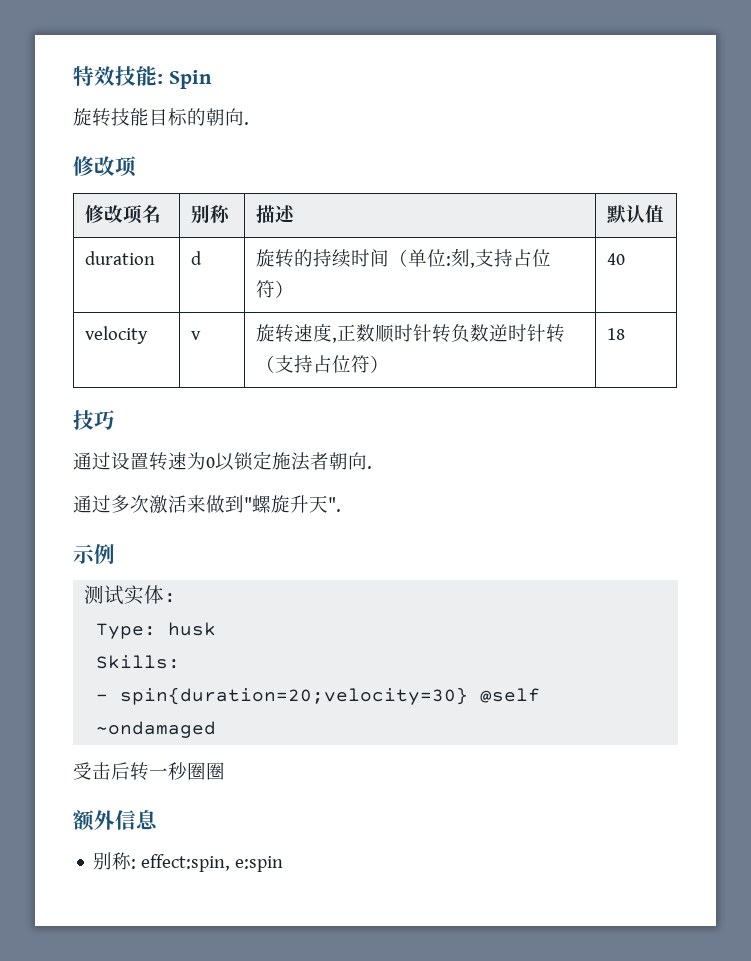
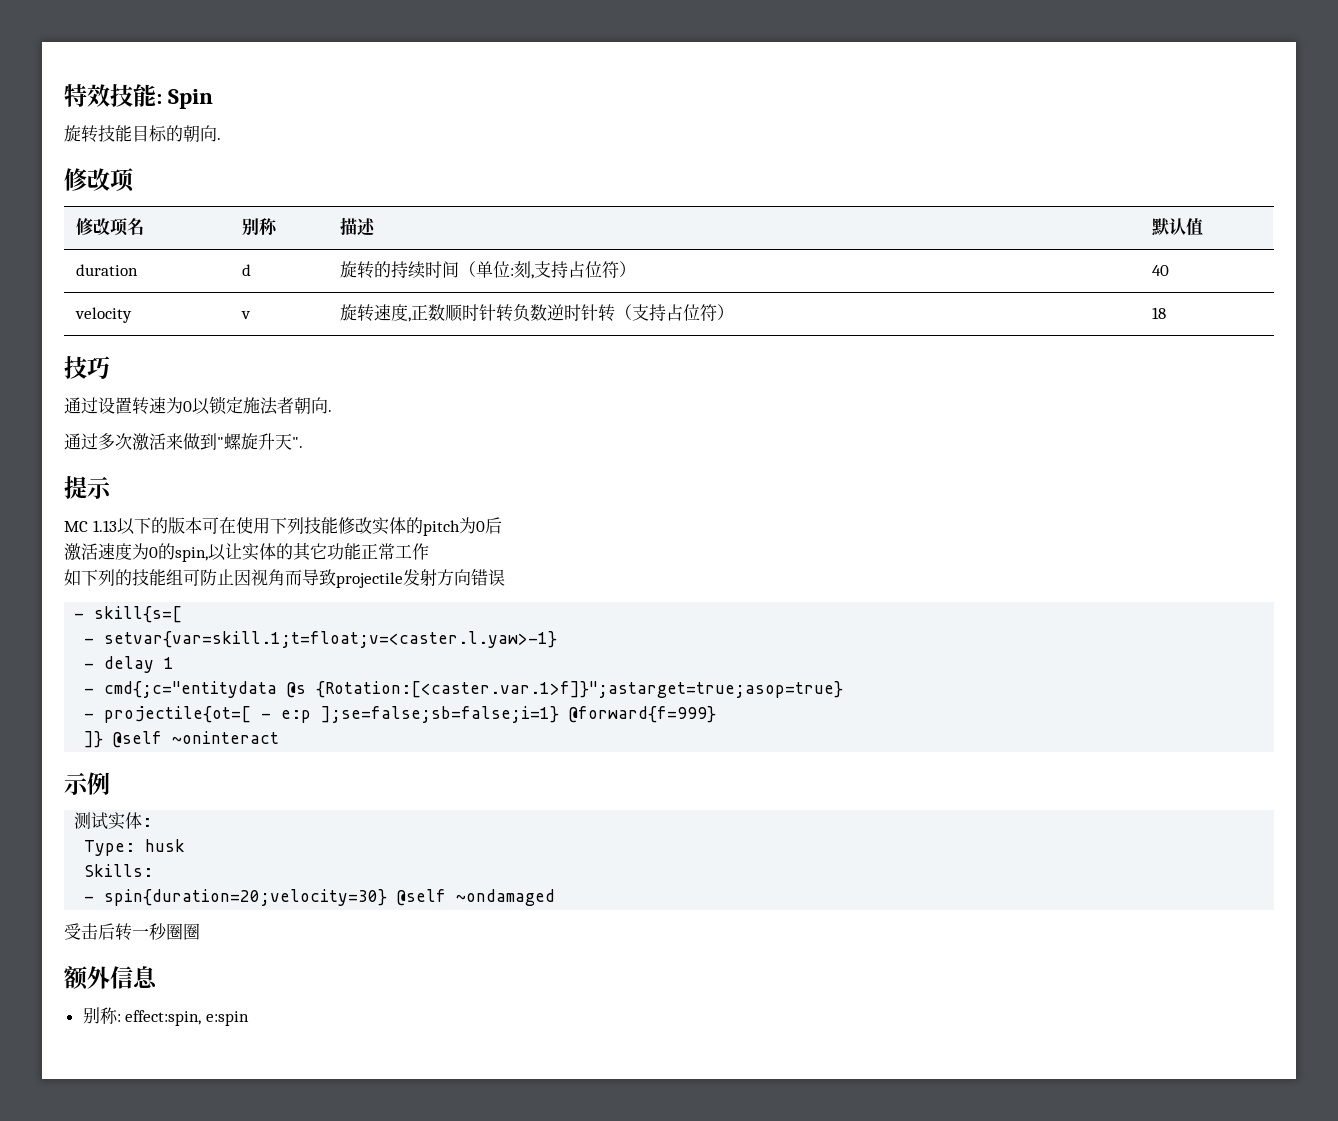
(341, 504) none -> [64,476,112,499] [64,517,502,536] [64,542,429,562] [64,569,505,588] [74,606,183,623] [84,631,558,648] [84,656,175,673] [84,681,844,698] [84,706,717,723] [84,731,280,748] // 提示 // MC 1.13以下的版本可在使用下列技能修改实体的pitch为0后 // 激活速度为0的spin,以让实体的其它功能正常工作 // 如下列的技能组可防止因视角而导致projectile发射方向错误 // - skill{s=[ // - setvar{var=skill.1;t=float;v=<caster.l.yaw>-1} // - delay 1 // - cmd{;c="entitydata @s {Rotation:[<caster.var.1>f]}";astarget=true;asop=true} // - projectile{ot=[ - e:p ];se=false;sb=false;i=1} @forward{f=999} // ]} @self ~oninteract

